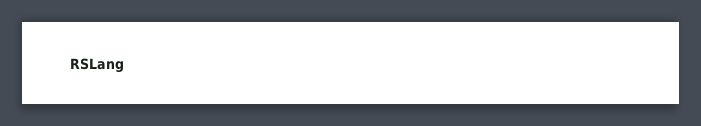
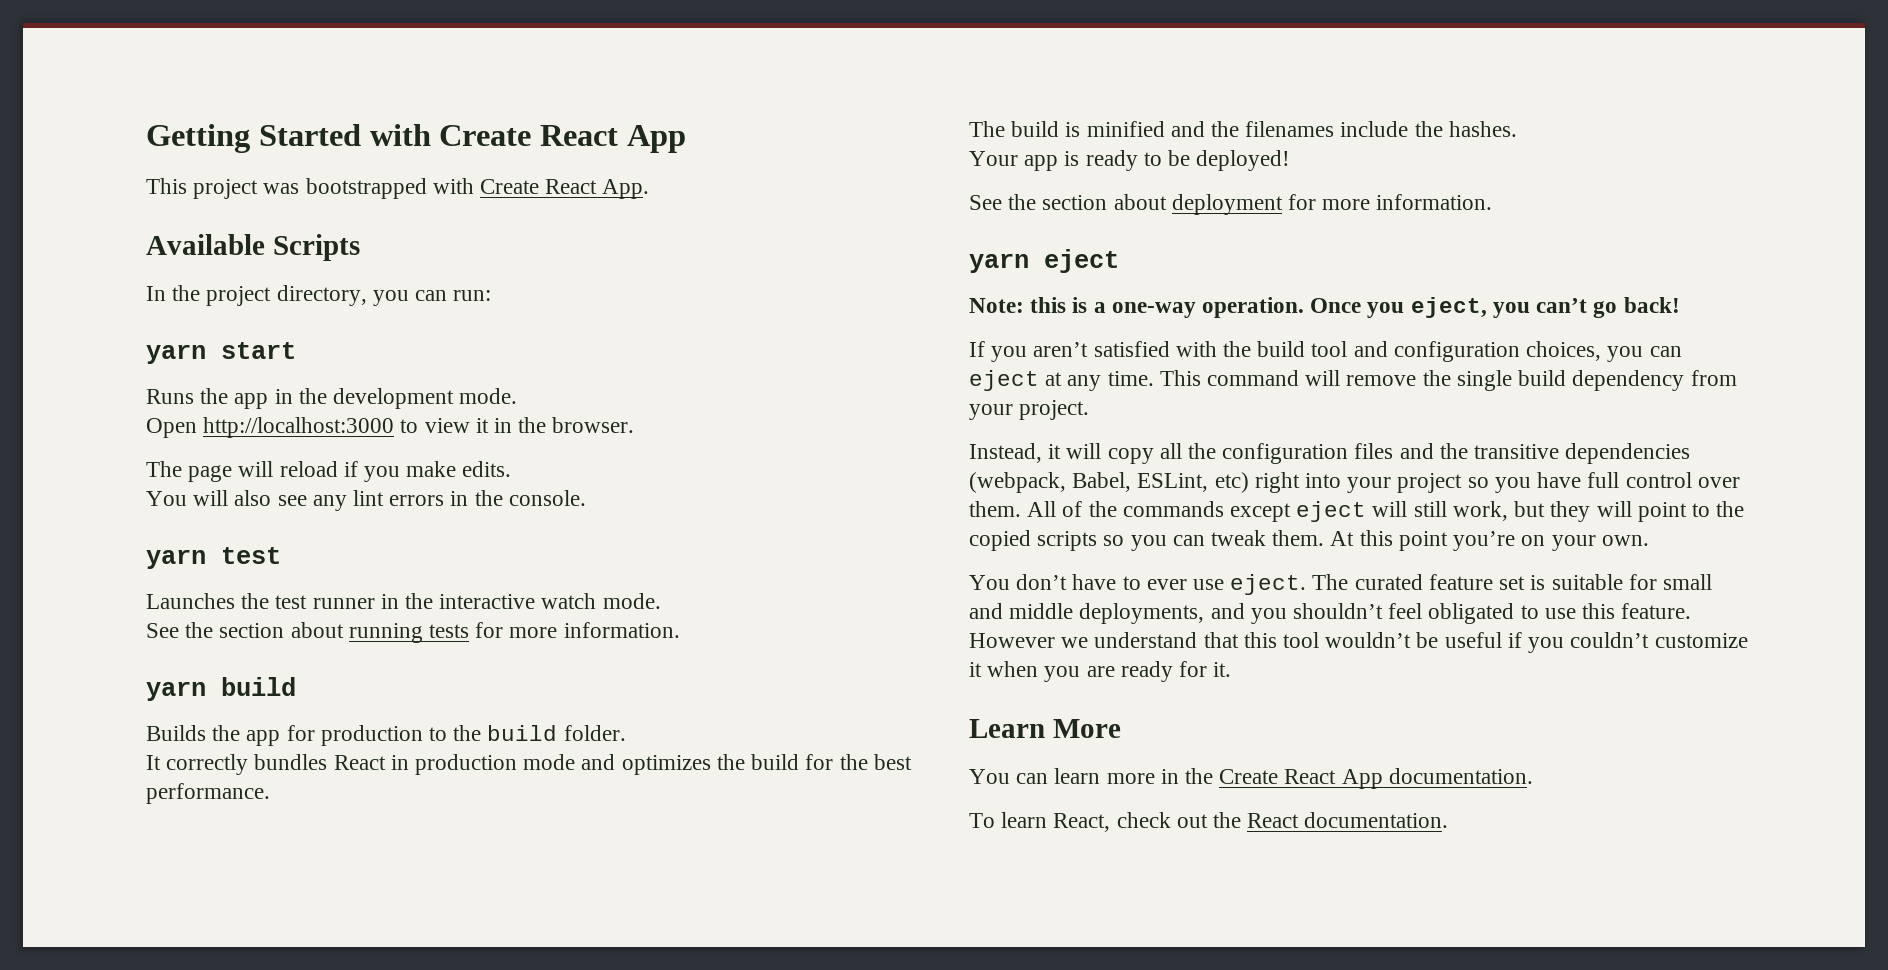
[70,58,124,73] RSLang -> [146,124,686,153] [146,178,650,199] [146,234,360,261] [146,285,492,306] [146,342,296,364] [146,388,518,409] [146,417,635,438] [146,461,512,482] [146,490,586,511] [146,547,281,569] [146,593,661,609] [146,622,680,643] [146,677,296,701] [146,725,626,746] [146,754,912,775] [146,783,270,804] [969,121,1517,137] [969,150,1291,171] [969,194,1493,215] [969,249,1119,273] [969,297,1680,318] [969,341,1682,362] [969,370,1737,391] [969,400,1090,420] [969,443,1691,464] [969,472,1740,493] [969,501,1745,522] [969,530,1649,551] [969,574,1712,595] [969,603,1692,624] [969,632,1748,653] [969,661,1232,682] [969,719,1121,738] [969,768,1533,789] [969,812,1449,832] Getting Started with Create React App // This project was bootstrapped with Create React App. // Available Scripts // In the project directory, you can run: // yarn start // Runs the app in the development mode. // Open http://localhost:3000 to view it in the browser. // The page will reload if you make edits. // You will also see any lint errors in the console. // yarn test // Launches the test runner in the interactive watch mode. // See the section about running tests for more information. // yarn build // Builds the app for production to the build folder. // It correctly bundles React in production mode and optimizes the build for the best performance. // The build is minified and the filenames include the hashes. // Your app is ready to be deployed! // See the section about deployment for more information. // yarn eject // Note: this is a one-way operation. Once you eject, you can’t go back! // If you aren’t satisfied with the build tool and configuration choices, you can eject at any time. This command will remove the single build dependency from your project. // Instead, it will copy all the configuration files and the transitive dependencies (webpack, Babel, ESLint, etc) right into your project so you have full control over them. All of the commands except eject will still work, but they will point to the copied scripts so you can tweak them. At this point you’re on your own. // You don’t have to ever use eject. The curated feature set is suitable for small and middle deployments, and you shouldn’t feel obligated to use this feature. However we understand that this tool wouldn’t be useful if you couldn’t customize it when you are ready for it. // Learn More // You can learn more in the Create React App documentation. // To learn React, check out the React documentation.

